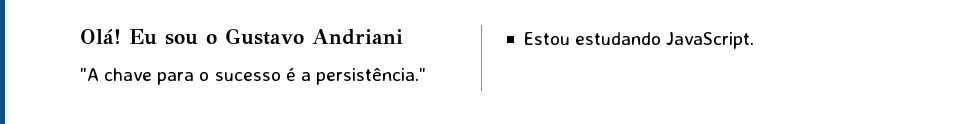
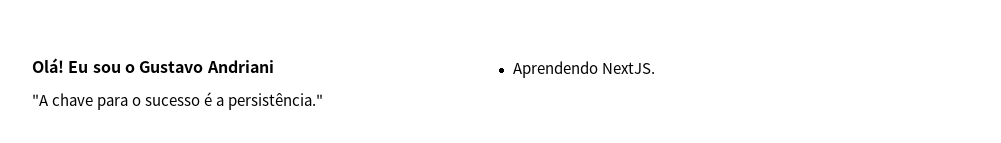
[523,32,755,49] Estou estudando JavaScript. -> [512,61,655,78] Aprendendo NextJS.

